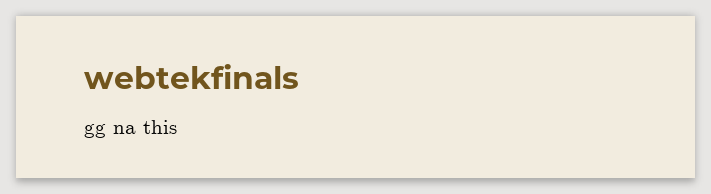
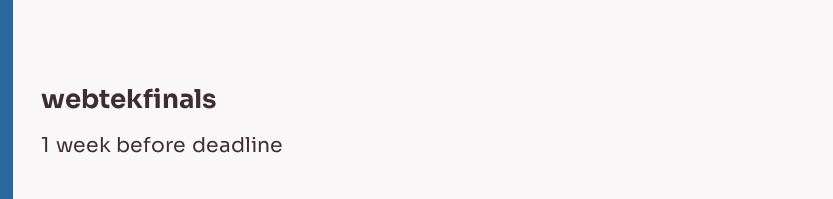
[84,120,177,138] gg na this -> [41,136,283,153] 1 week before deadline

